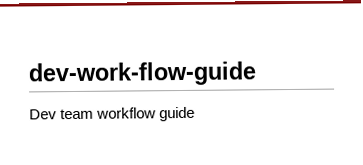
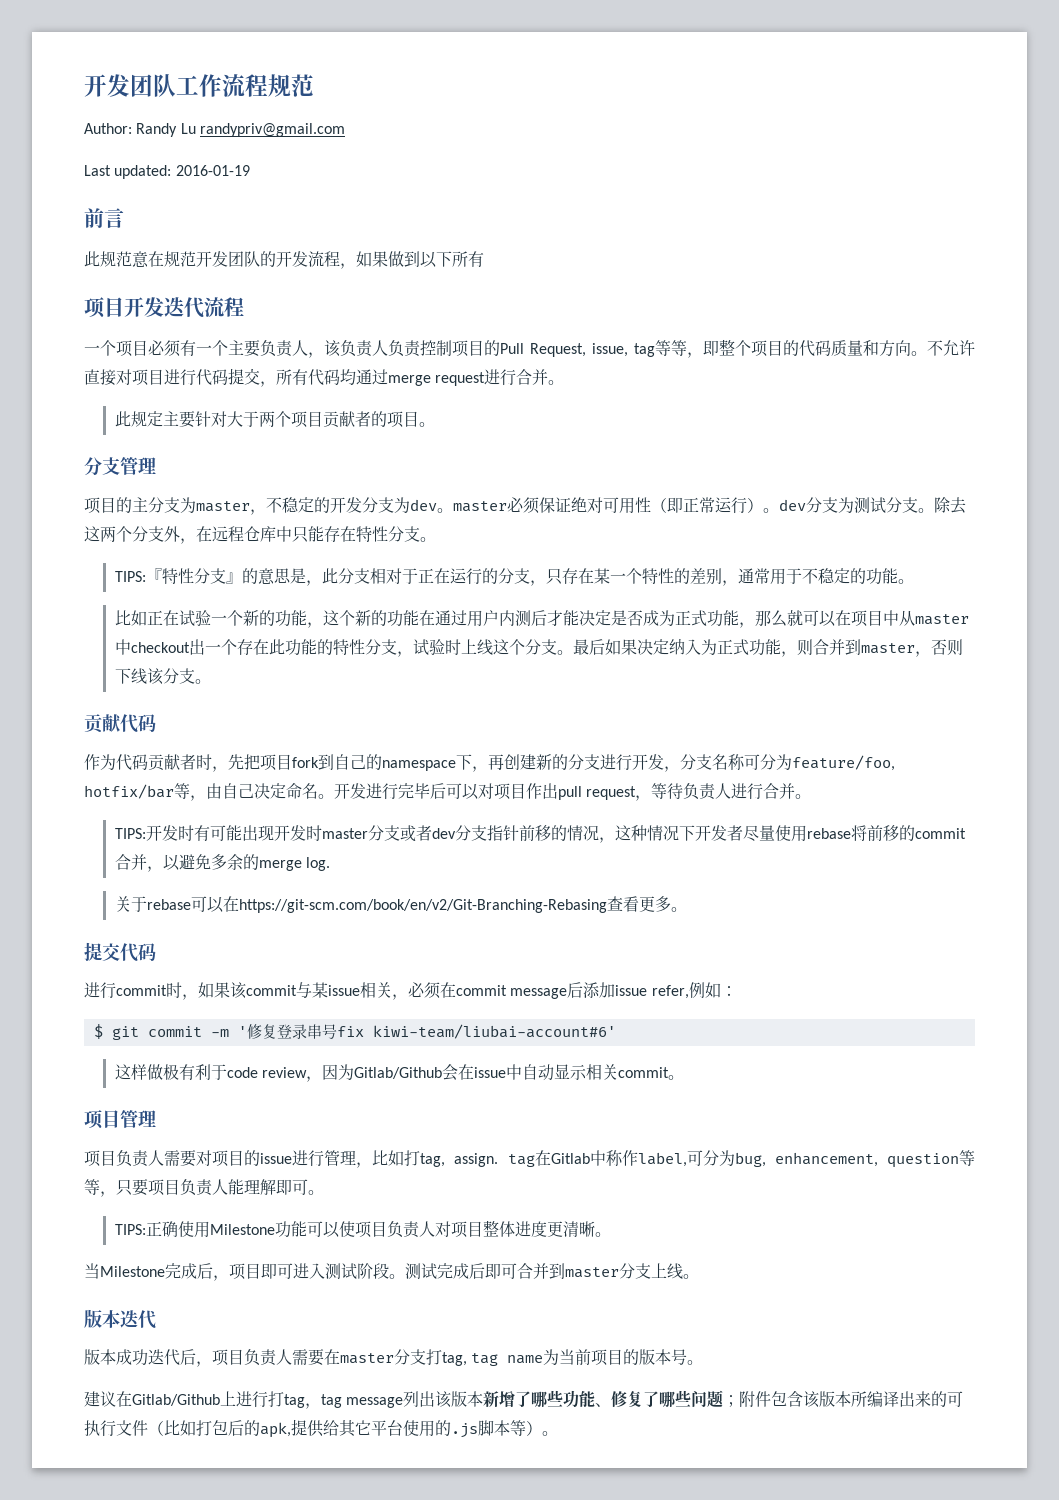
[28,61,257,87] [29,106,196,122] dev-work-flow-guide // Dev team workflow guide -> [84,74,314,97] [84,123,345,137] [84,165,250,179] [84,208,124,228] [84,251,484,269] [84,297,244,318] [84,339,975,358] [84,368,565,387] [114,411,435,428] [84,457,156,476] [84,497,966,515] [84,526,436,544] [114,568,914,586] [114,610,969,628] [114,638,963,657] [114,668,211,685] [84,714,156,734] [84,754,895,772] [84,783,812,801] [114,825,966,843] [114,854,331,872] [114,896,687,913] [84,942,156,962] [84,982,737,1000] [93,1024,616,1040] [114,1064,685,1082] [84,1110,156,1129] [84,1150,975,1168] [84,1179,324,1197] [114,1220,611,1238] [84,1263,699,1281] [84,1309,156,1329] [84,1349,704,1367] [84,1390,964,1409] [84,1419,558,1438] 开发团队工作流程规范 // Author: Randy Lu randypriv@gmail.com // Last updated: 2016-01-19 // 前言 // 此规范意在规范开发团队的开发流程，如果做到以下所有 // 项目开发迭代流程 // 一个项目必须有一个主要负责人，该负责人负责控制项目的Pull Request, issue, tag等等，即整个项目的代码质量和方向。不允许直接对项目进行代码提交，所有代码均通过merge request进行合并。 // 此规定主要针对大于两个项目贡献者的项目。 // 分支管理 // 项目的主分支为master，不稳定的开发分支为dev。master必须保证绝对可用性（即正常运行）。dev分支为测试分支。除去这两个分支外，在远程仓库中只能存在特性分支。 // TIPS:『特性分支』的意思是，此分支相对于正在运行的分支，只存在某一个特性的差别，通常用于不稳定的功能。 // 比如正在试验一个新的功能，这个新的功能在通过用户内测后才能决定是否成为正式功能，那么就可以在项目中从master中checkout出一个存在此功能的特性分支，试验时上线这个分支。最后如果决定纳入为正式功能，则合并到master，否则下线该分支。 // 贡献代码 // 作为代码贡献者时，先把项目fork到自己的namespace下，再创建新的分支进行开发，分支名称可分为feature/foo, hotfix/bar等，由自己决定命名。开发进行完毕后可以对项目作出pull request，等待负责人进行合并。 // TIPS:开发时有可能出现开发时master分支或者dev分支指针前移的情况，这种情况下开发者尽量使用rebase将前移的commit合并，以避免多余的merge log. // 关于rebase可以在https://git-scm.com/book/en/v2/Git-Branching-Rebasing查看更多。 // 提交代码 // 进行commit时，如果该commit与某issue相关，必须在commit message后添加issue refer,例如： // $ git commit -m '修复登录串号fix kiwi-team/liubai-account#6' // 这样做极有利于code review，因为Gitlab/Github会在issue中自动显示相关commit。 // 项目管理 // 项目负责人需要对项目的issue进行管理，比如打tag, assign. tag在Gitlab中称作label,可分为bug, enhancement, question等等，只要项目负责人能理解即可。 // TIPS:正确使用Milestone功能可以使项目负责人对项目整体进度更清晰。 // 当Milestone完成后，项目即可进入测试阶段。测试完成后即可合并到master分支上线。 // 版本迭代 // 版本成功迭代后，项目负责人需要在master分支打tag, tag name为当前项目的版本号。 // 建议在Gitlab/Github上进行打tag，tag message列出该版本新增了哪些功能、修复了哪些问题；附件包含该版本所编译出来的可执行文件（比如打包后的apk,提供给其它平台使用的.js脚本等）。

